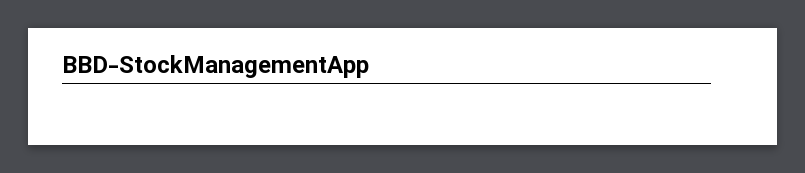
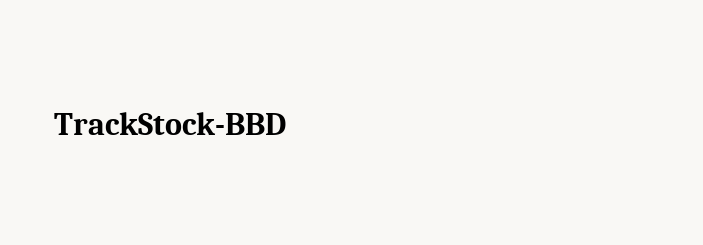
[62,55,369,78] BBD-StockManagementApp -> [54,112,286,135] TrackStock-BBD

